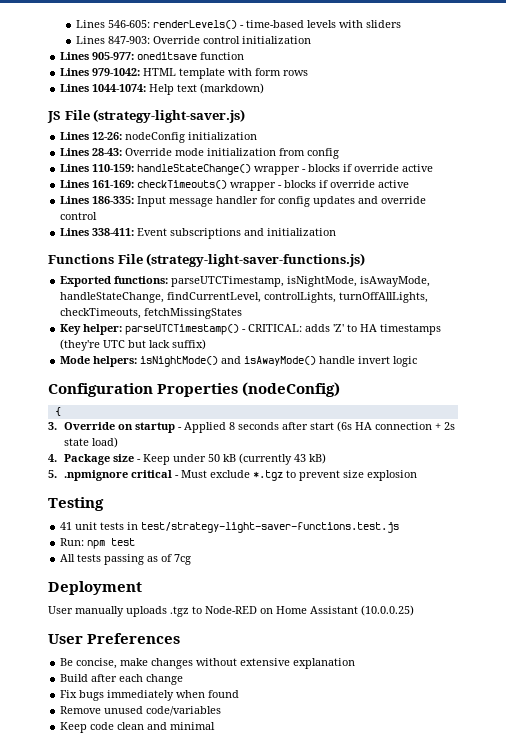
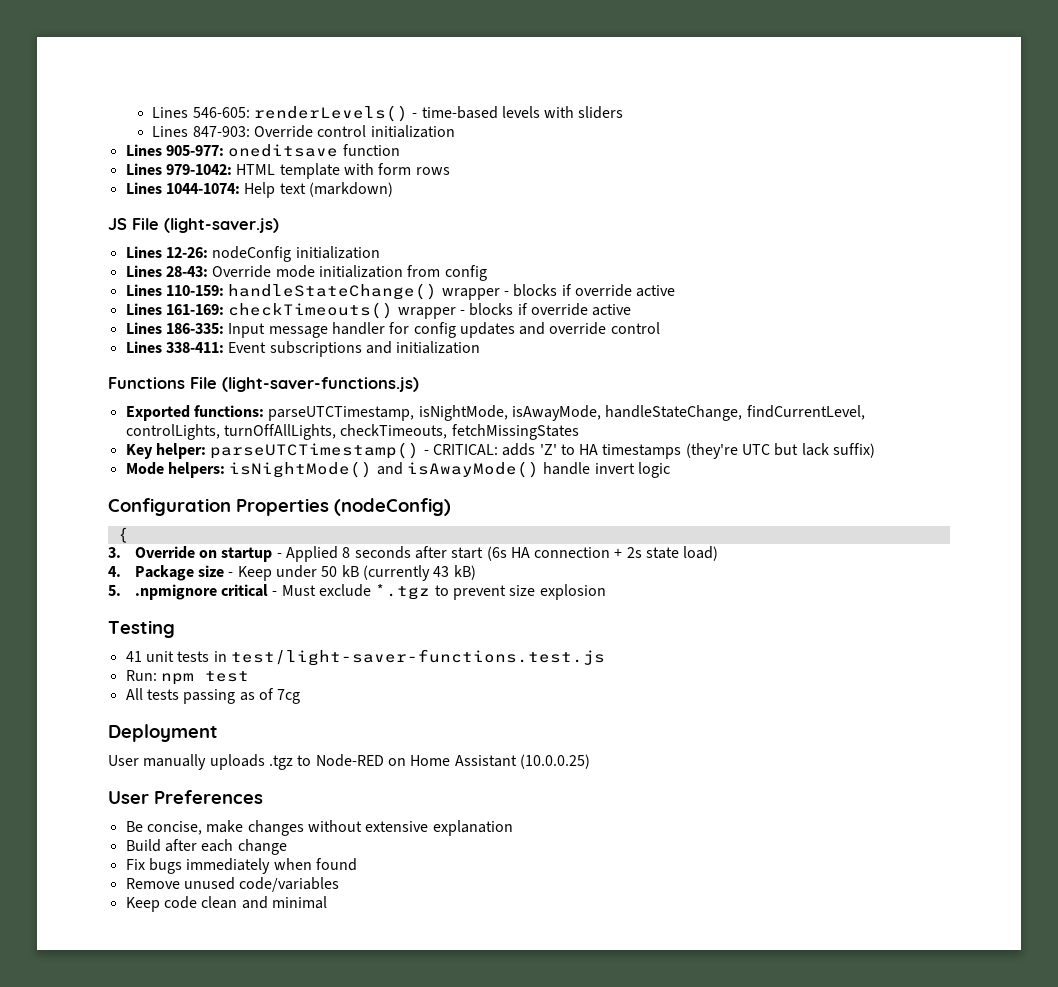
[93,109,246,123] (strategy-light-saver.js) -> [164,218,279,233] (light-saver.js)
[146,253,366,267] (strategy-light-saver-functions.js) -> [222,377,419,392] (light-saver-functions.js)
[141,522,400,533] test/strategy-light-saver-functions.test.js -> [230,649,605,666] test/light-saver-functions.test.js

